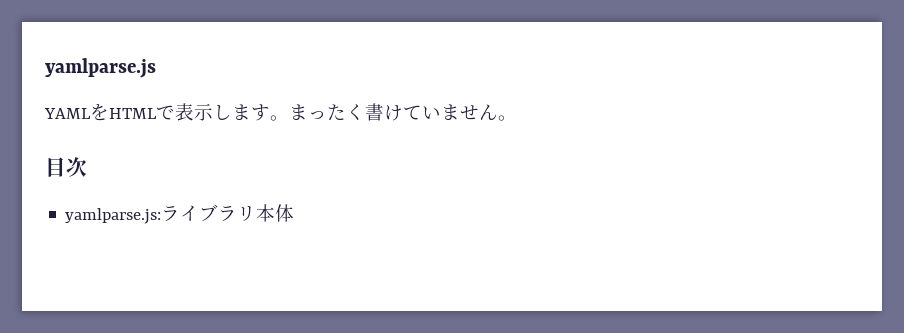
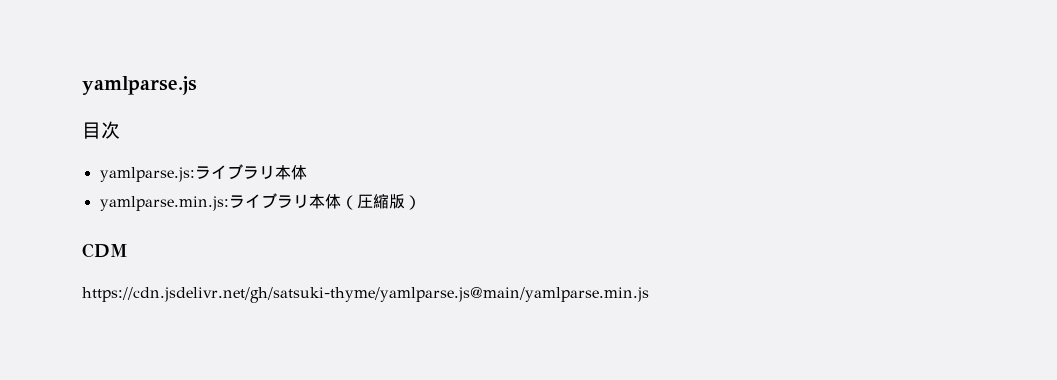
[44,103,517,121] // YAMLをHTMLで表示します。まったく書けていません。 -> (197, 85) none
(295, 213) none -> [99,193,421,211] [82,243,128,258] [82,287,649,303] // yamlparse.min.js:ライブラリ本体（圧縮版） // CDM // https://cdn.jsdelivr.net/gh/satsuki-thyme/yamlparse.js@main/yamlparse.min.js

